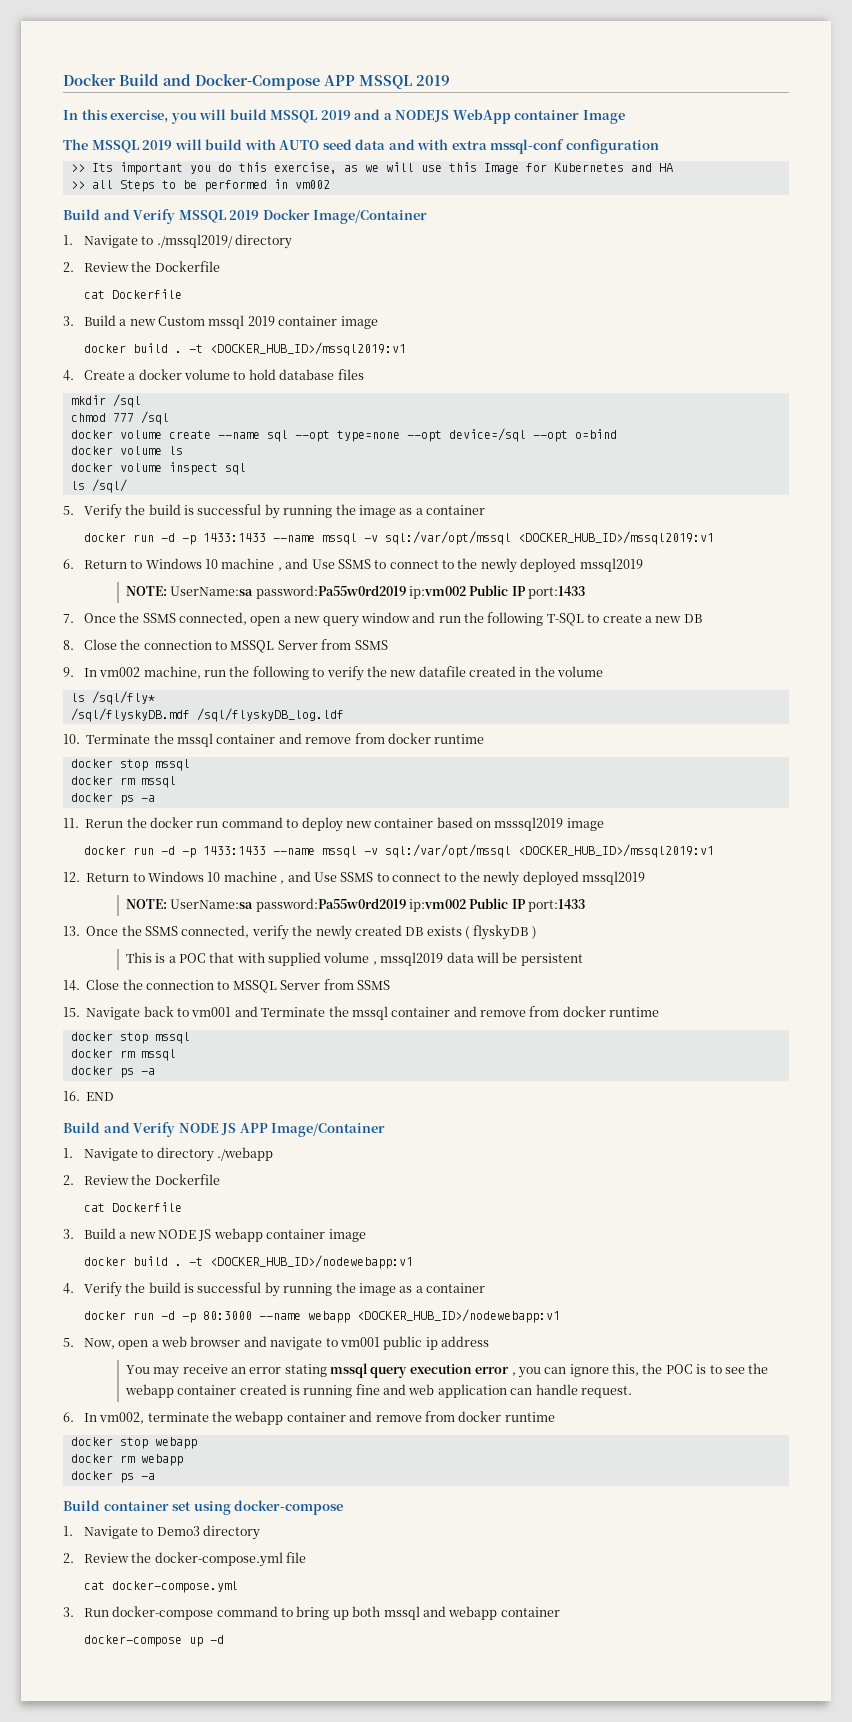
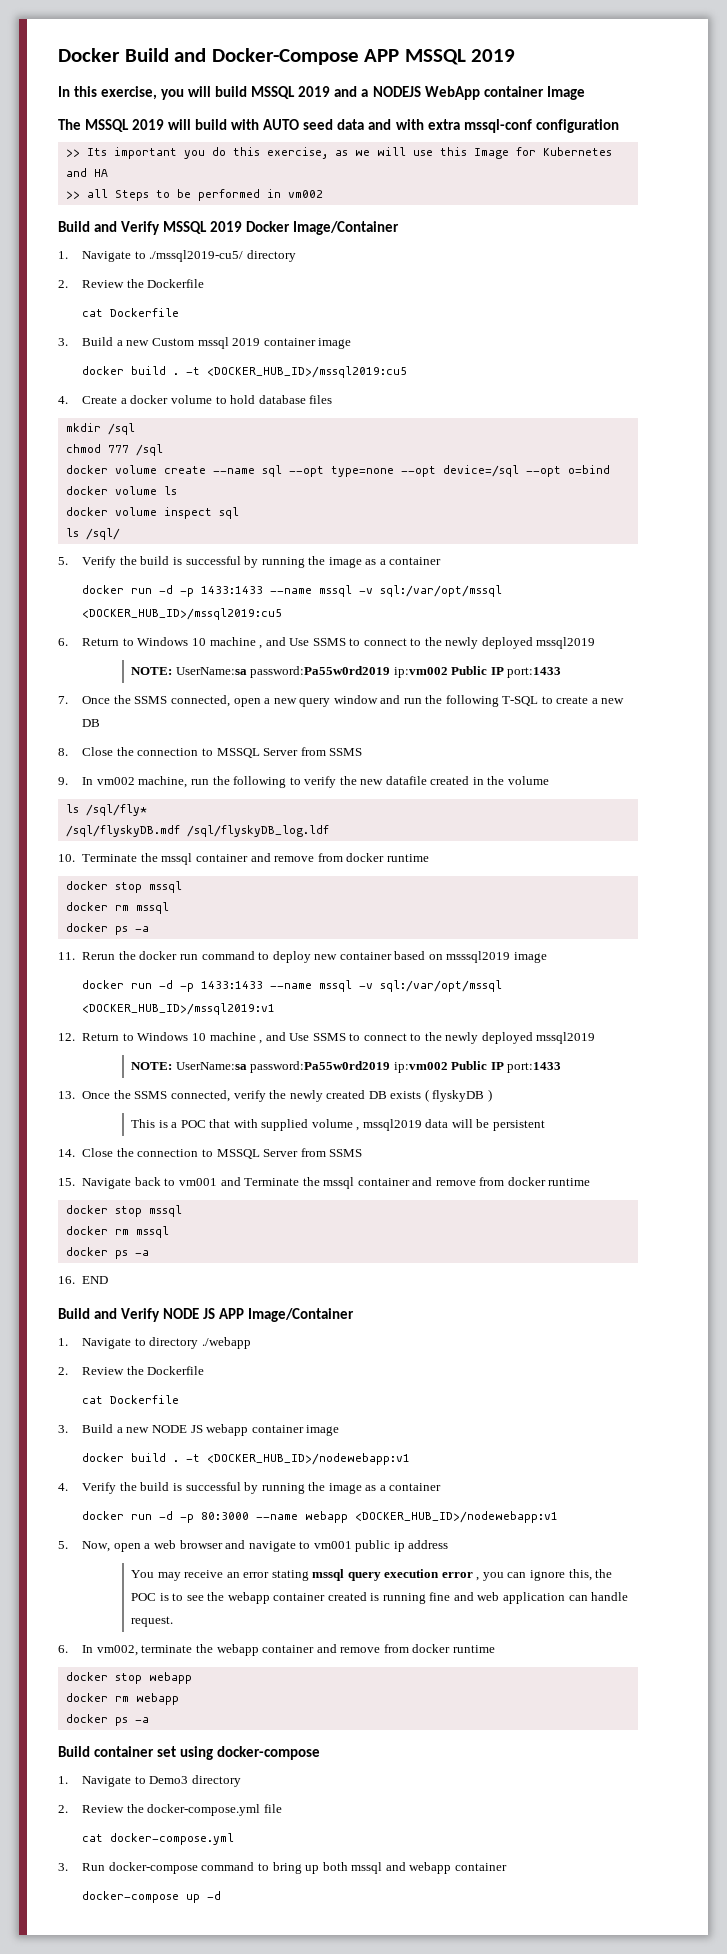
[156,234,233,248] ./mssql2019/ -> [149,250,244,262] ./mssql2019-cu5/
[209,342,406,356] <DOCKER_HUB_ID>/mssql2019:v1 -> [207,366,408,378] <DOCKER_HUB_ID>/mssql2019:cu5
[517,531,714,545] <DOCKER_HUB_ID>/mssql2019:v1 -> [82,608,283,620] <DOCKER_HUB_ID>/mssql2019:cu5

